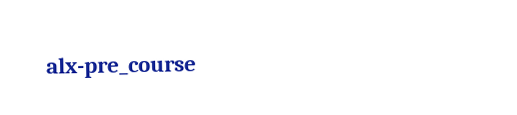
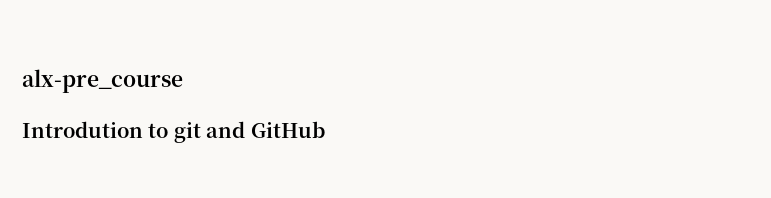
(197, 67) none -> [22,121,325,143] // Introdution to git and GitHub

